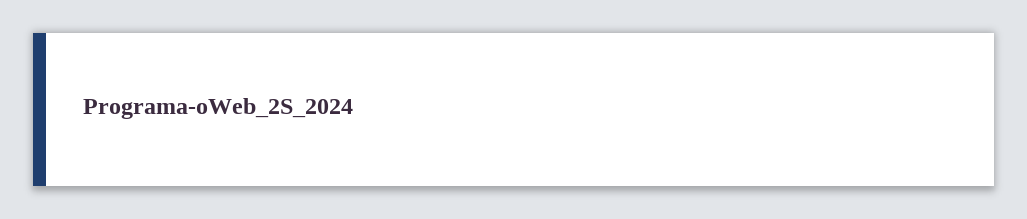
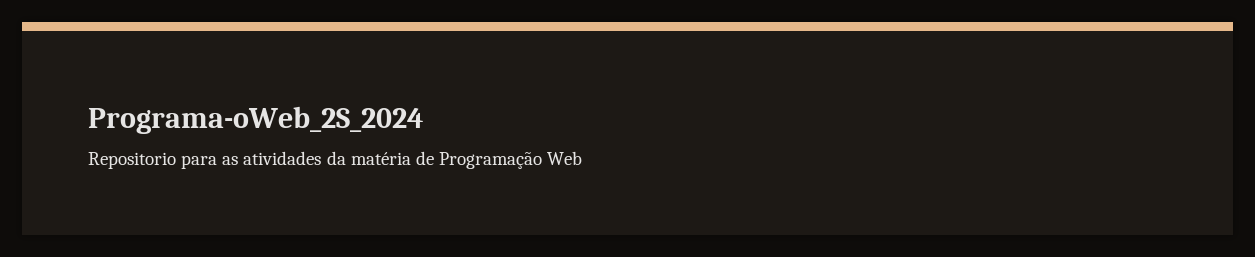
(353, 108) none -> [88,151,583,169] // Repositorio para as atividades da matéria de Programação Web

